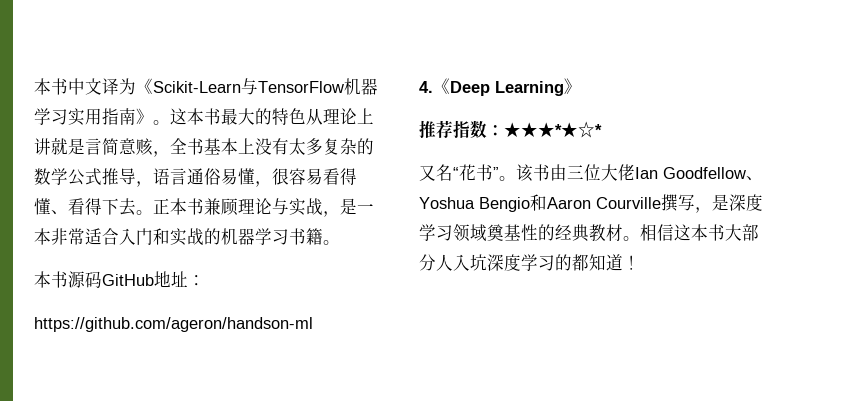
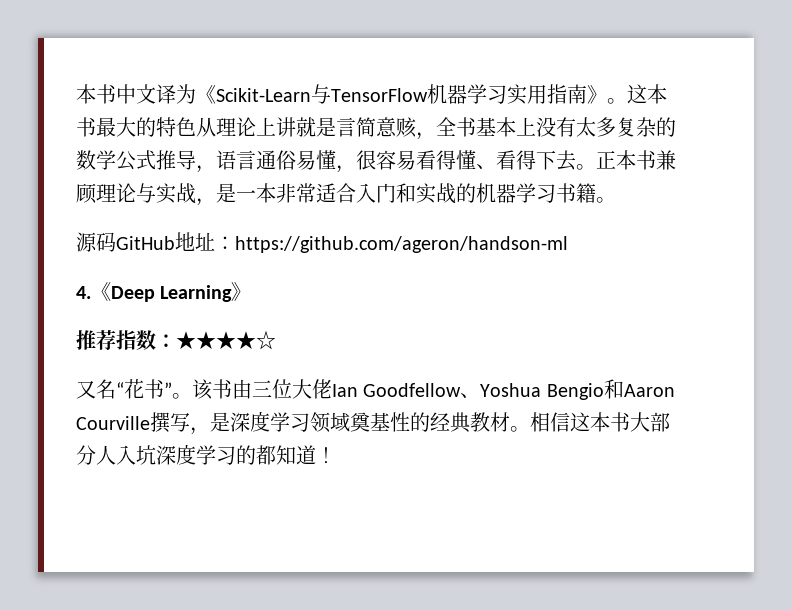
[34,271,68,288] 本书 -> (616, 200) none
(205, 280) // -> (235, 243) none
[504,121,602,138] ★★★*★☆* -> [176,330,276,350] ★★★★☆

